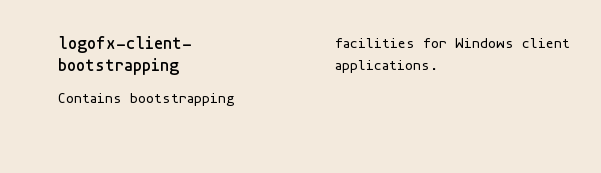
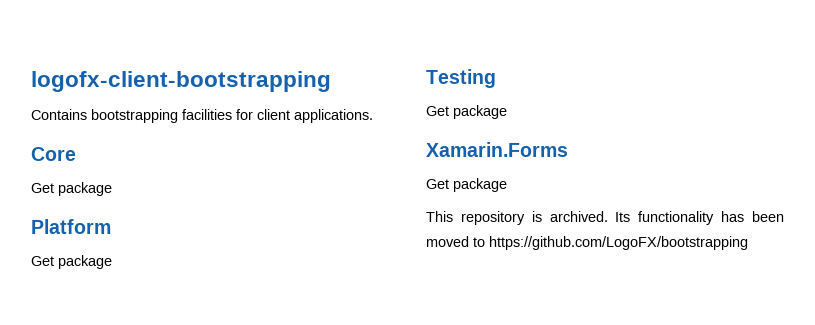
[455,38,514,48] Windows -> (253, 114) none
(438, 66) none -> [31,147,76,161] [31,182,112,196] [31,219,111,234] [31,255,112,269] [426,69,496,88] [426,105,507,119] [426,142,568,157] [426,178,507,192] [426,211,784,225] [426,236,748,250] // Core // Get package // Platform // Get package // Testing // Get package // Xamarin.Forms // Get package // This repository is archived. Its functionality has been moved to https://github.com/LogoFX/bootstrapping

